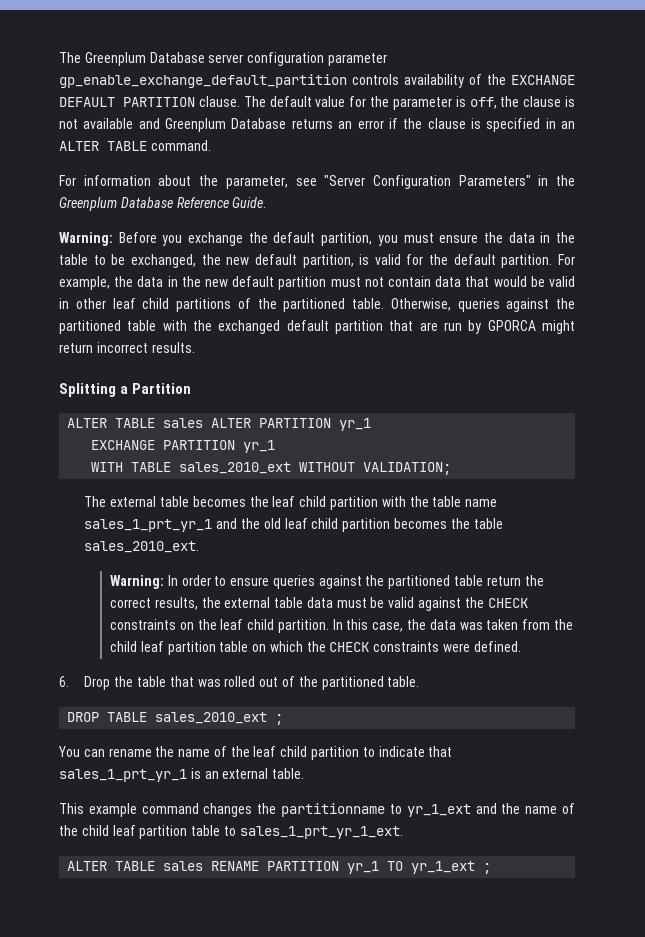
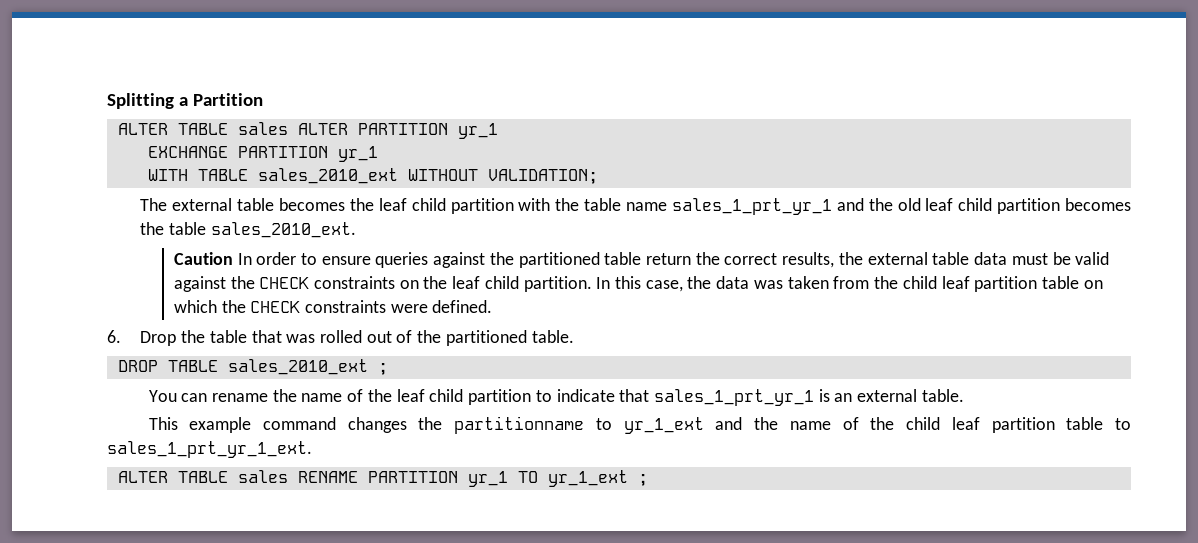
[59,52,387,66] [59,74,575,88] [59,96,575,110] [59,118,575,132] [59,140,211,151] [59,175,575,189] [59,197,267,211] [59,232,575,246] [59,254,576,268] [59,276,575,290] [59,298,575,312] [59,320,575,334] [59,342,195,353] The Greenplum Database server configuration parameter gp_enable_exchange_default_partition controls availability of the EXCHANGE DEFAULT PARTITION clause. The default value for the parameter is off, the clause is not available and Greenplum Database returns an error if the clause is specified in an ALTER TABLE command. // For information about the parameter, see "Server Configuration Parameters" in the Greenplum Database Reference Guide. // Warning: Before you exchange the default partition, you must ensure the data in the table to be exchanged, the new default partition, is valid for the default partition. For example, the data in the new default partition must not contain data that would be valid in other leaf child partitions of the partitioned table. Otherwise, queries against the partitioned table with the exchanged default partition that are run by GPORCA might return incorrect results. // -> (107, 101) none
[109,575,164,589] Warning: -> [173,252,233,265] Caution

